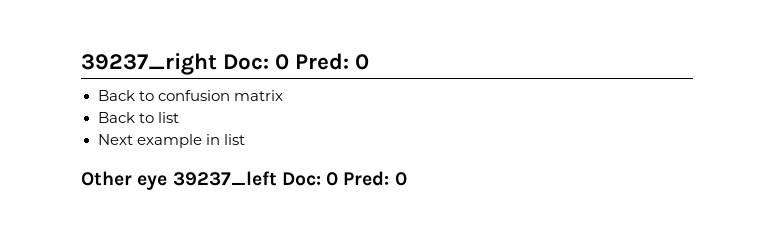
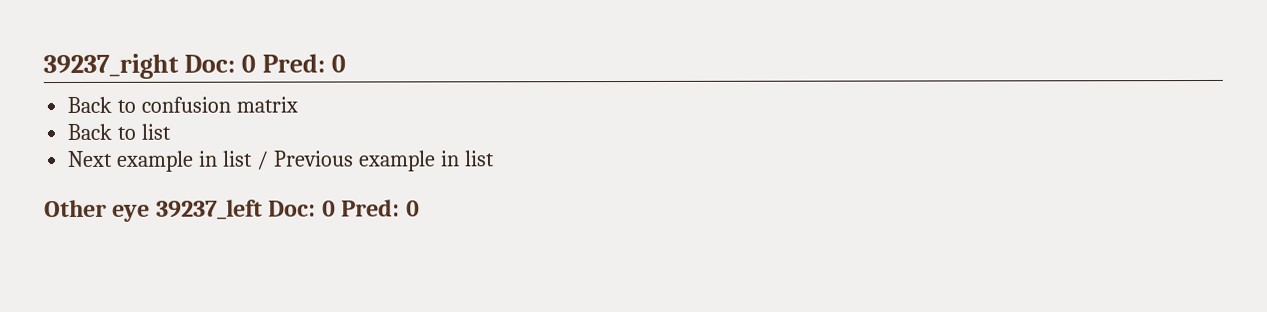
(245, 139) none -> [255,150,495,172] / Previous example in list

